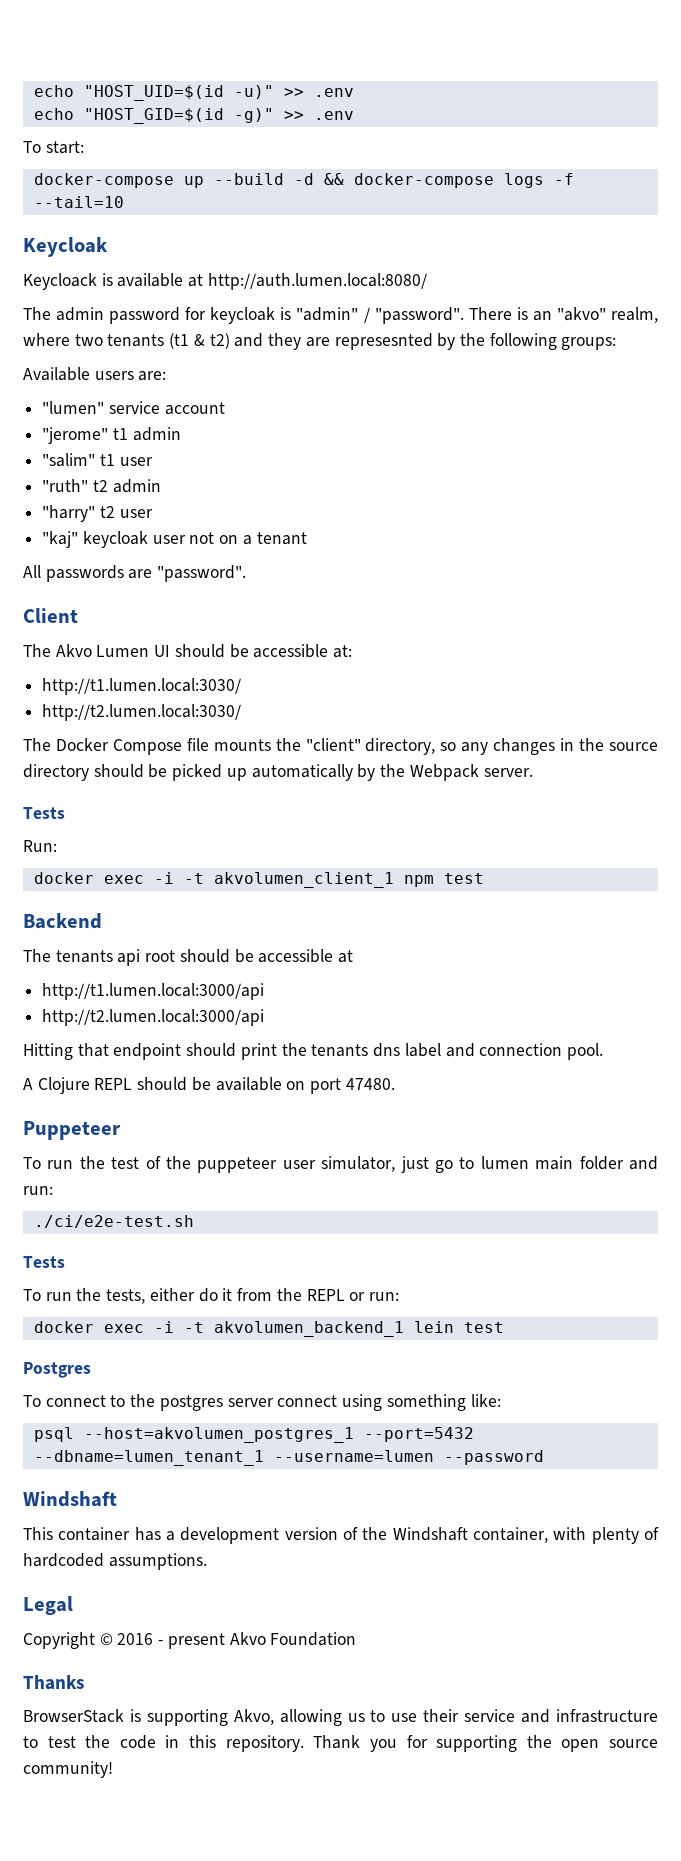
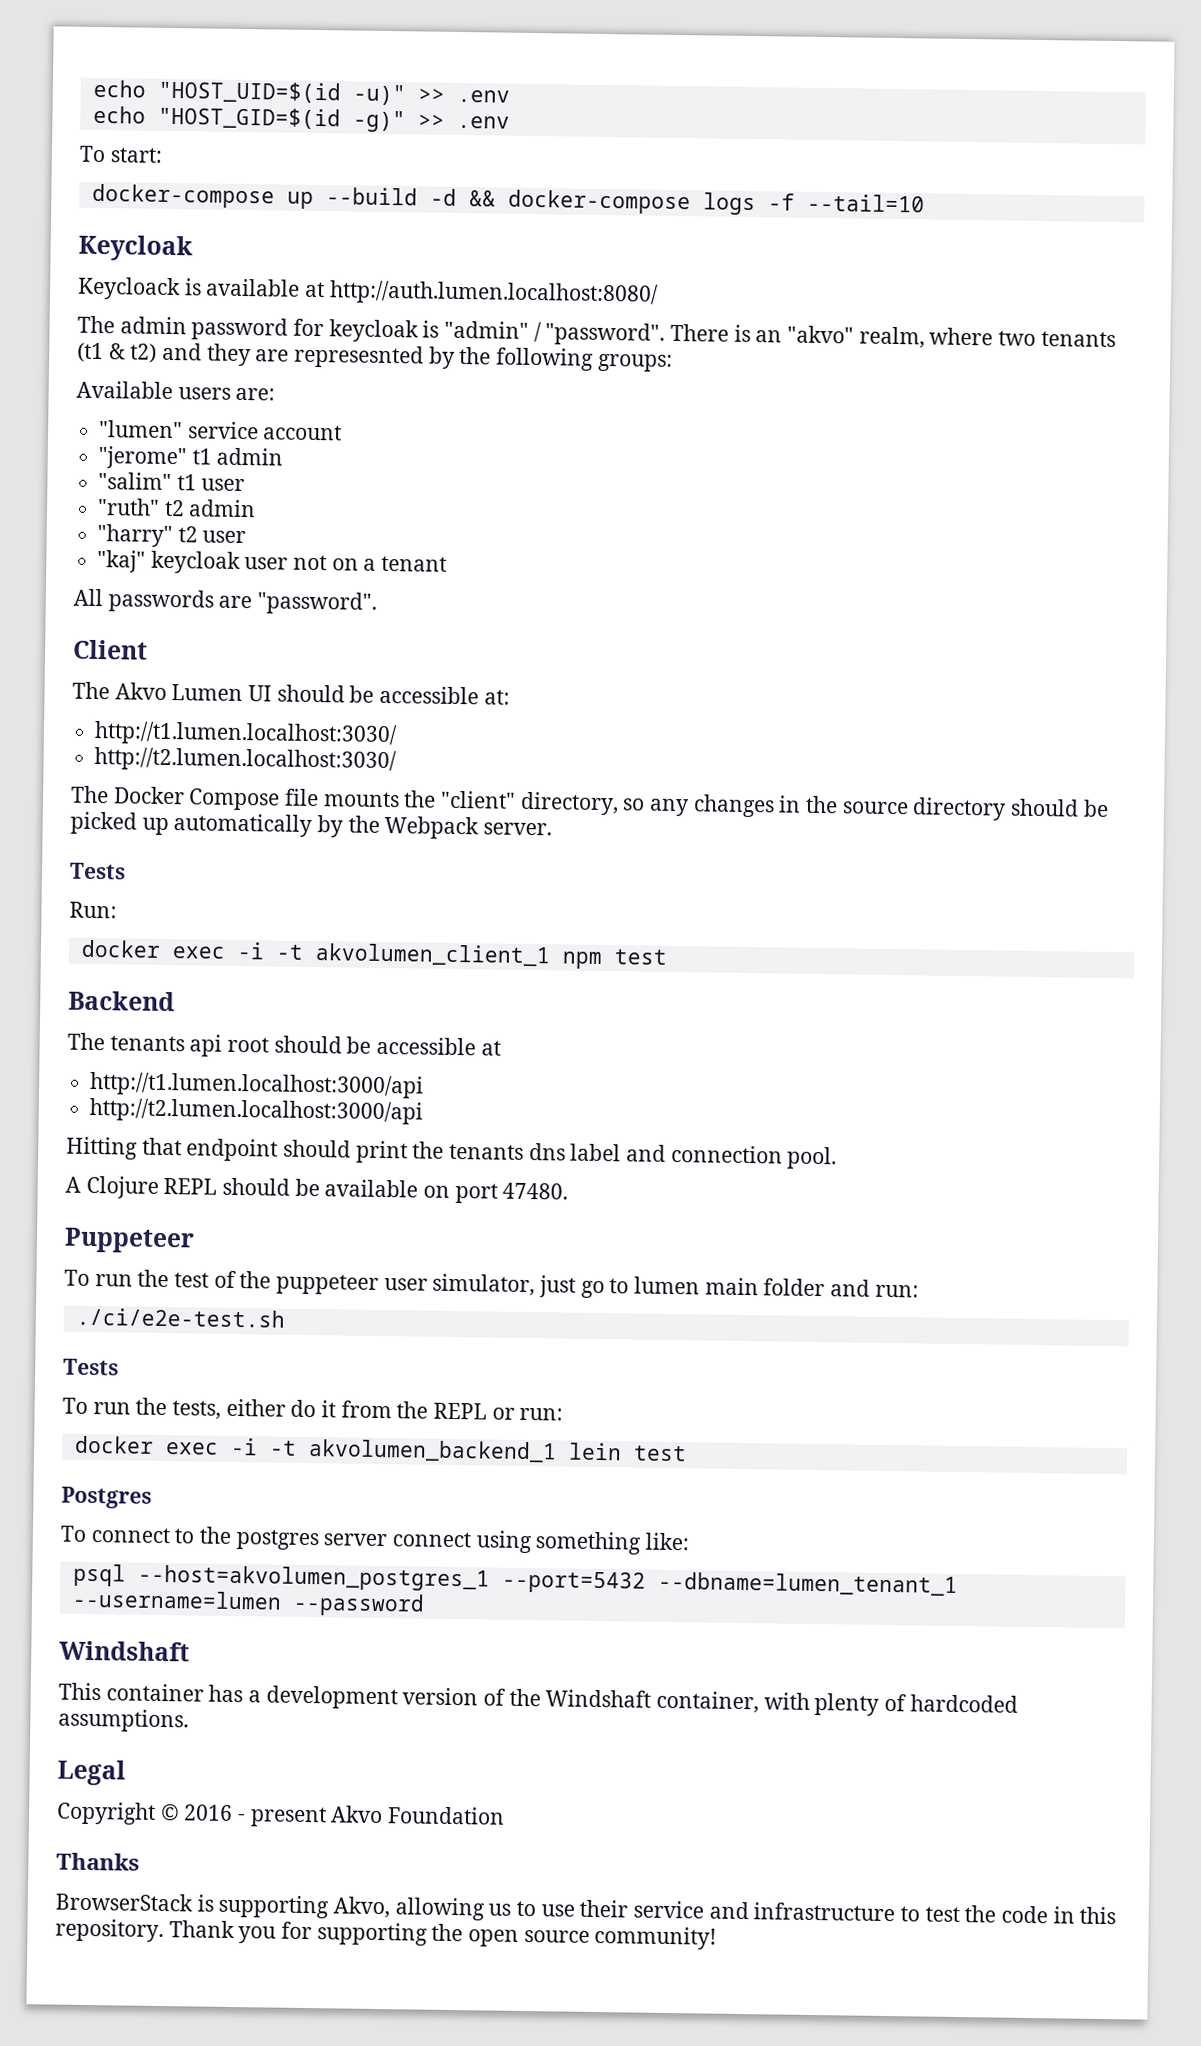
[207,273,427,290] http://auth.lumen.local:8080/ -> [328,280,659,307] http://auth.lumen.localhost:8080/
[42,678,242,695] [42,704,242,721] http://t1.lumen.local:3030/ // http://t2.lumen.local:3030/ -> [94,721,399,748] [94,747,398,774] http://t1.lumen.localhost:3030/ // http://t2.lumen.localhost:3030/
[42,983,265,1000] [42,1009,265,1026] http://t1.lumen.local:3000/api // http://t2.lumen.local:3000/api -> [89,1071,425,1099] [89,1097,424,1125] http://t1.lumen.localhost:3000/api // http://t2.lumen.localhost:3000/api

